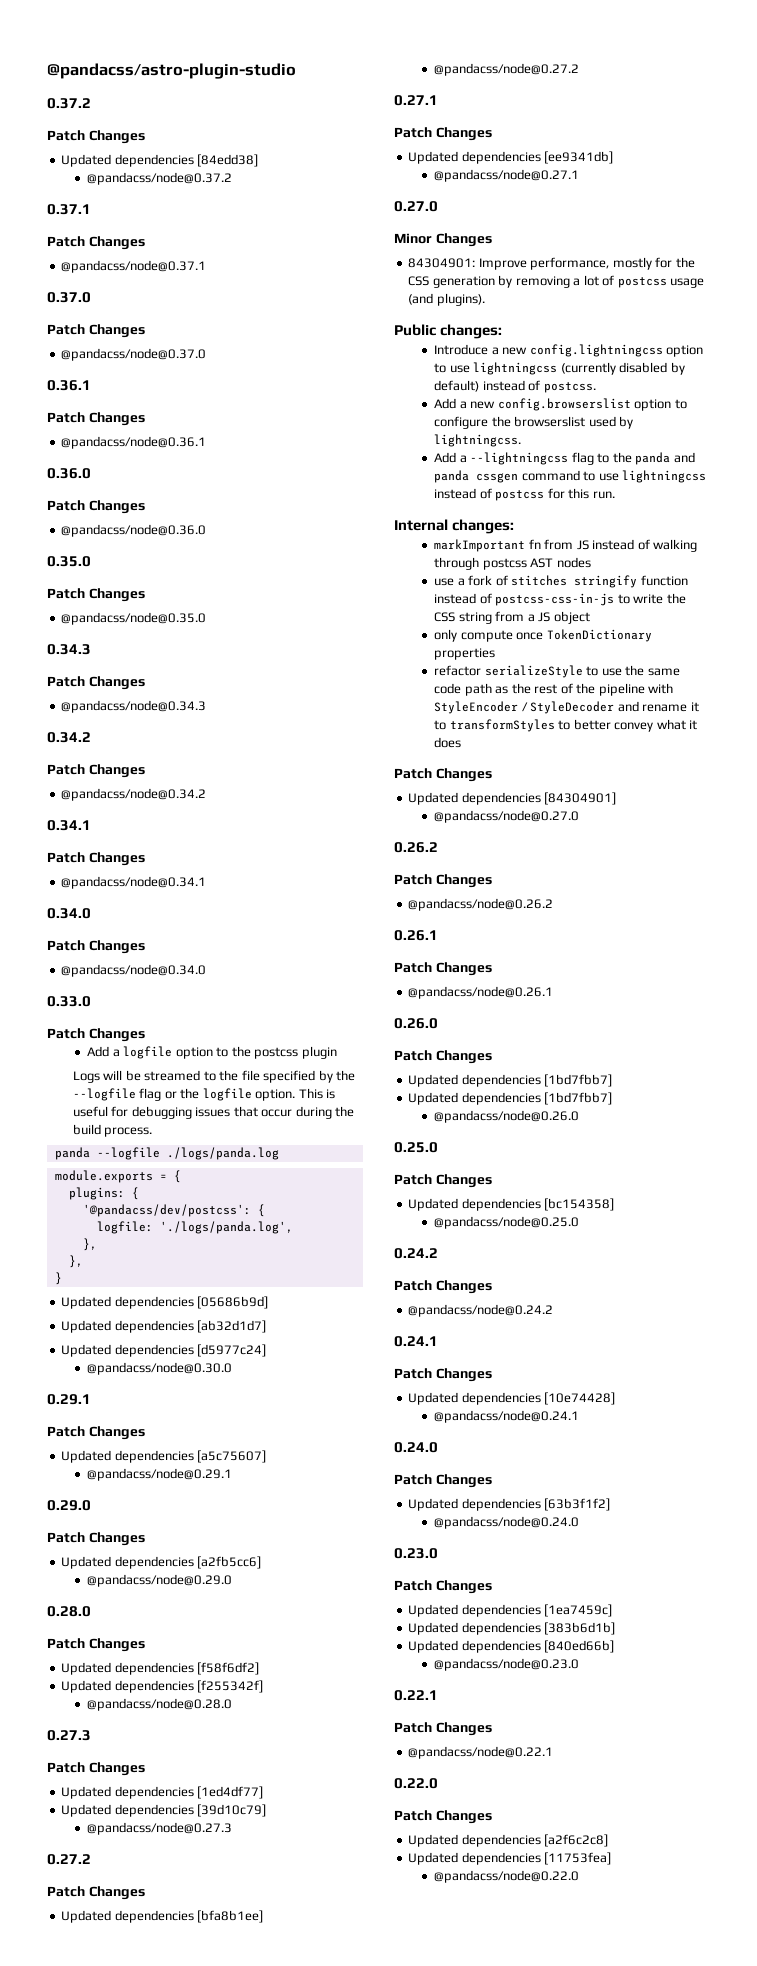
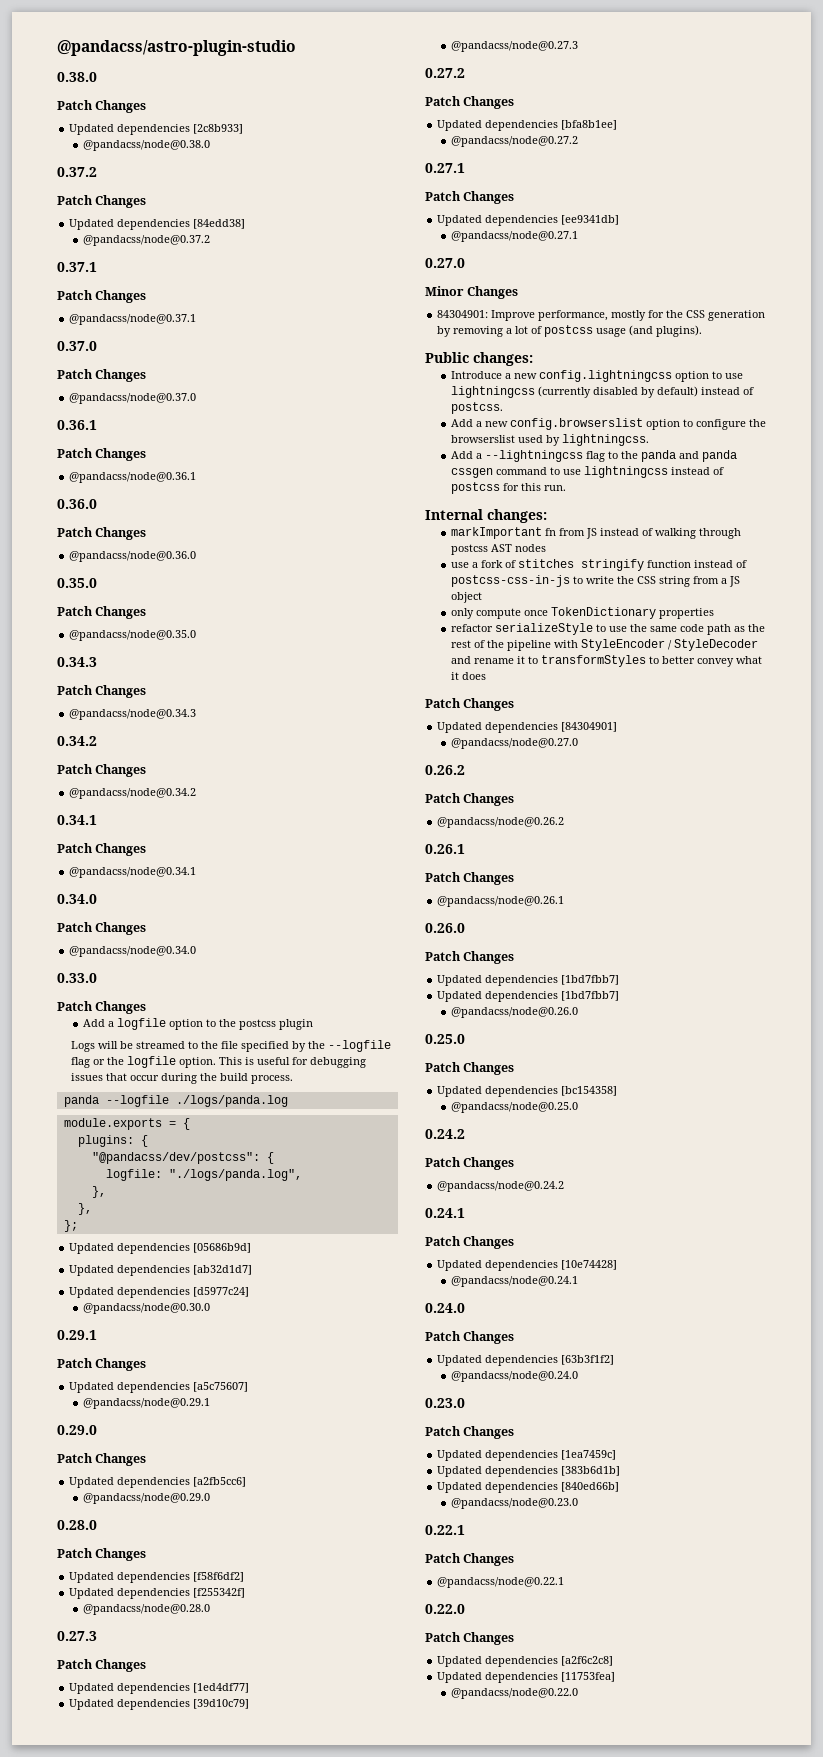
(296, 71) none -> [57,72,97,82] [57,100,147,113] [69,124,244,135] [82,140,210,151] // 0.38.0 // Patch Changes // Updated dependencies [2c8b933] // @pandacss/node@0.38.0
[82,1204,251,1217] '@pandacss/dev/postcss': -> [91,1152,260,1164] "@pandacss/dev/postcss":
[159,1221,293,1234] './logs/panda.log', -> [168,1169,302,1181] "./logs/panda.log",
[54,1272,62,1285] } -> [63,1220,78,1232] };

